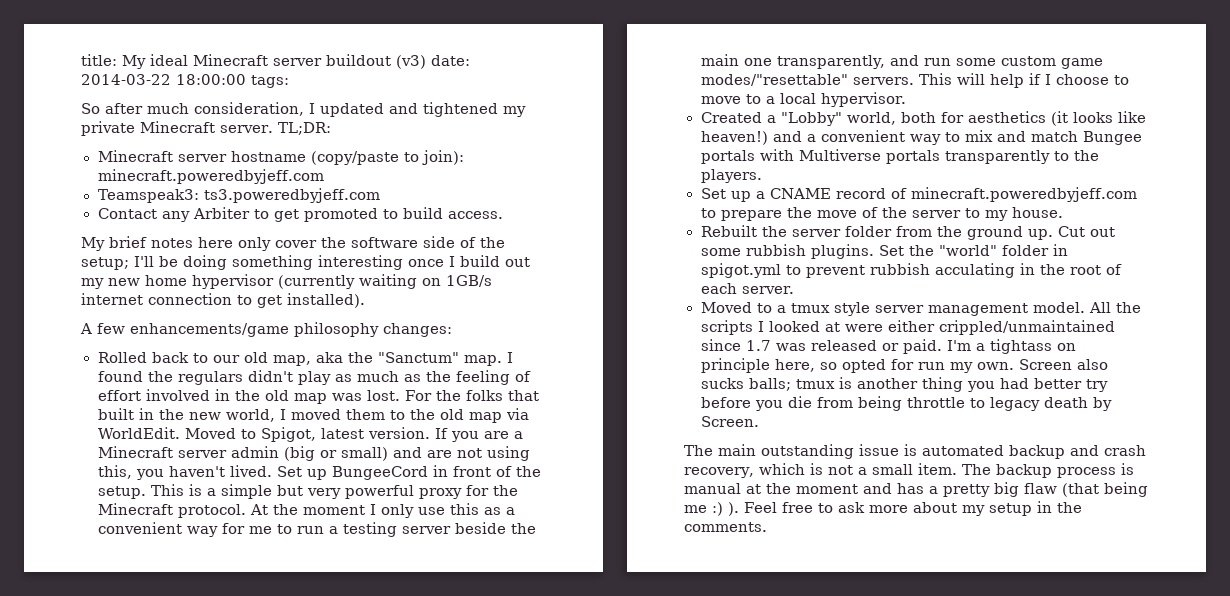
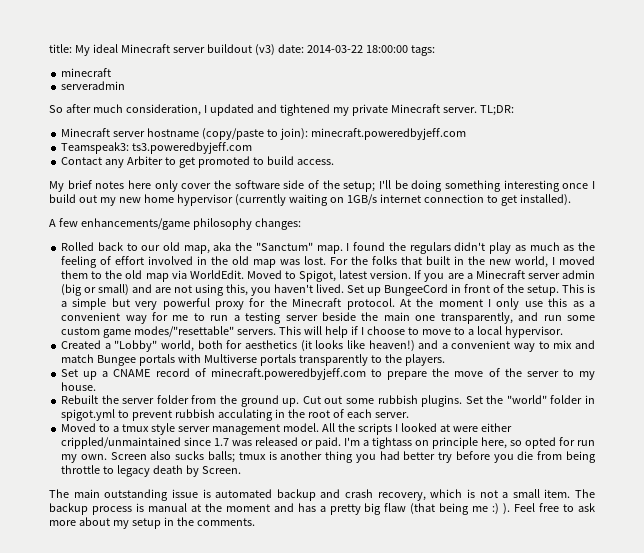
(289, 81) none -> [61,68,112,77] [61,81,126,90] // minecraft // serveradmin

